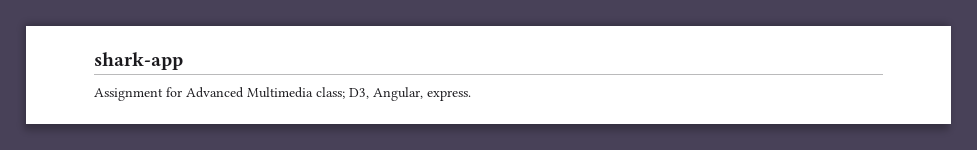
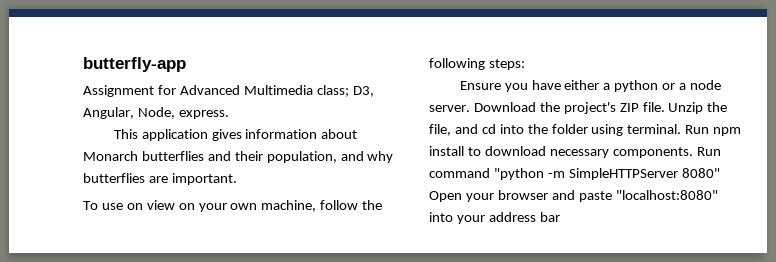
[94,52,183,70] shark-app -> [83,57,186,72] butterfly-app
(423, 94) none -> [137,107,175,119] Node,
(471, 95) none -> [113,129,358,141] [83,151,394,163] [83,173,237,185] [83,200,383,212] [429,58,525,70] [459,80,722,92] [429,102,728,114] [429,124,742,136] [429,146,721,158] [429,168,720,180] [429,190,718,202] [429,212,560,224] // This application gives information about Monarch butterflies and their population, and why butterflies are important. // To use on view on your own machine, follow the following steps: // Ensure you have either a python or a node server. Download the project's ZIP file. Unzip the file, and cd into the folder using terminal. Run npm install to download necessary components. Run command "python -m SimpleHTTPServer 8080" Open your browser and paste "localhost:8080" into your address bar

